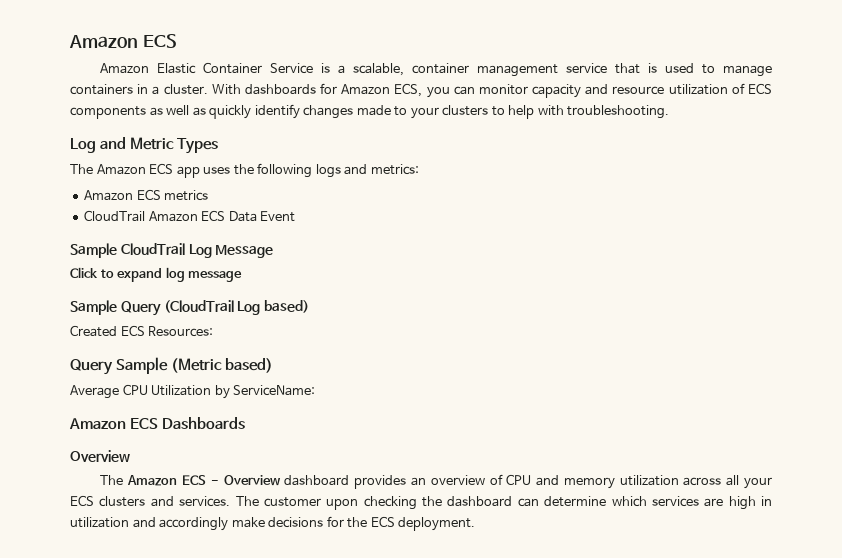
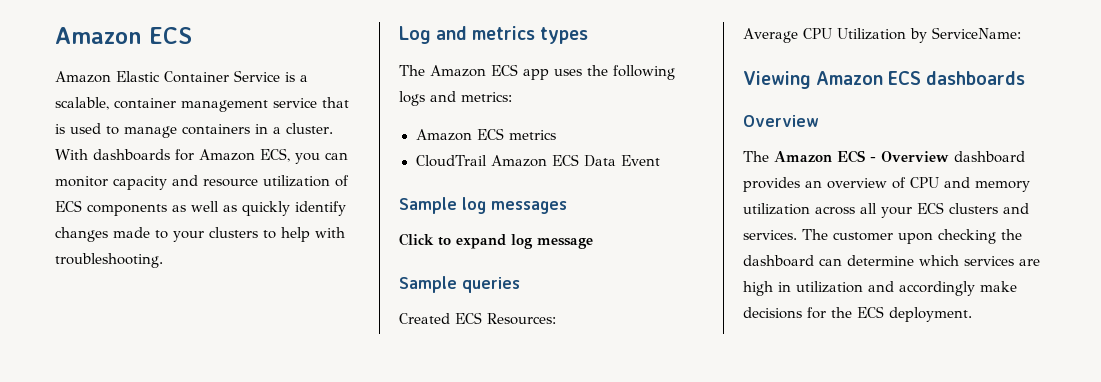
[130,137,219,154] Metric Types -> [472,26,589,44] metrics types
[120,243,274,258] CloudTrail Log Message -> [462,197,567,214] log messages
[120,300,310,316] Query (CloudTrail Log based) -> [462,277,520,293] queries
[70,357,274,375] // Query Sample (Metric based) -> (556, 319) none
[69,417,246,430] Amazon ECS Dashboards -> [743,71,1026,89] Viewing Amazon ECS dashboards

